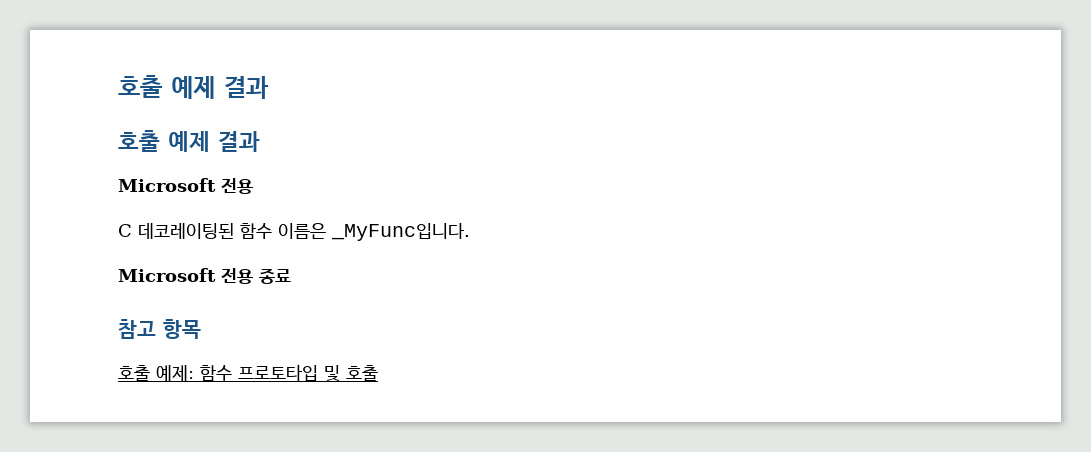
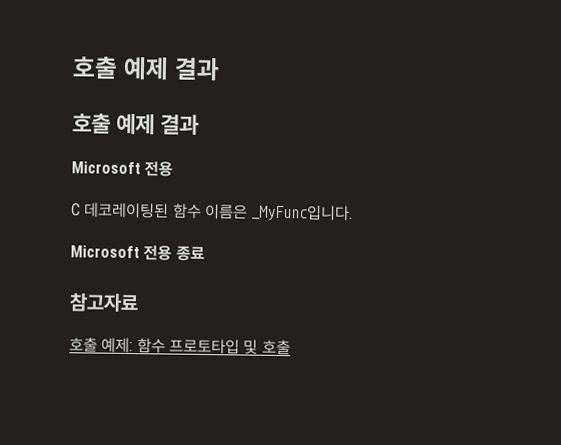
[118,319,201,339] 참고 항목 -> [69,292,139,313] 참고자료

